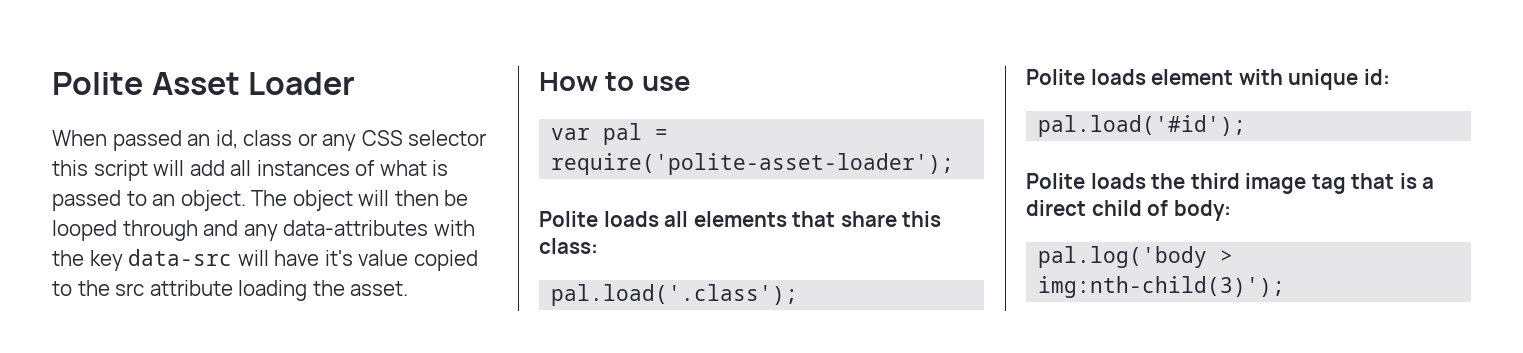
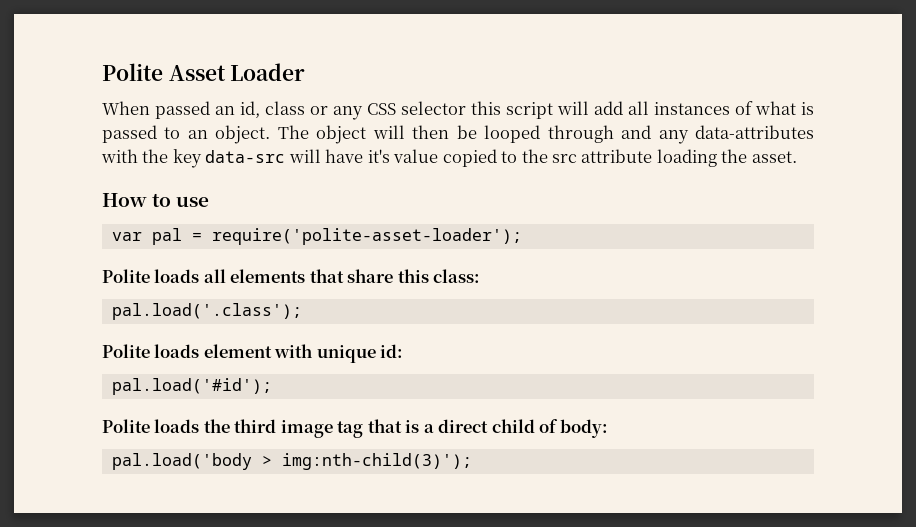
[1038,246,1208,268] pal.log('body -> [111,453,252,470] pal.load('body

